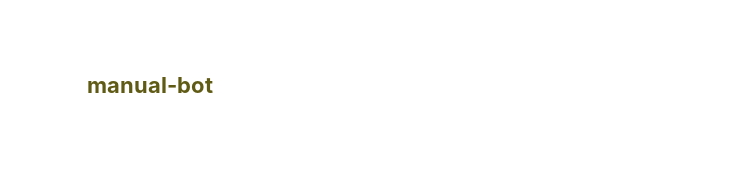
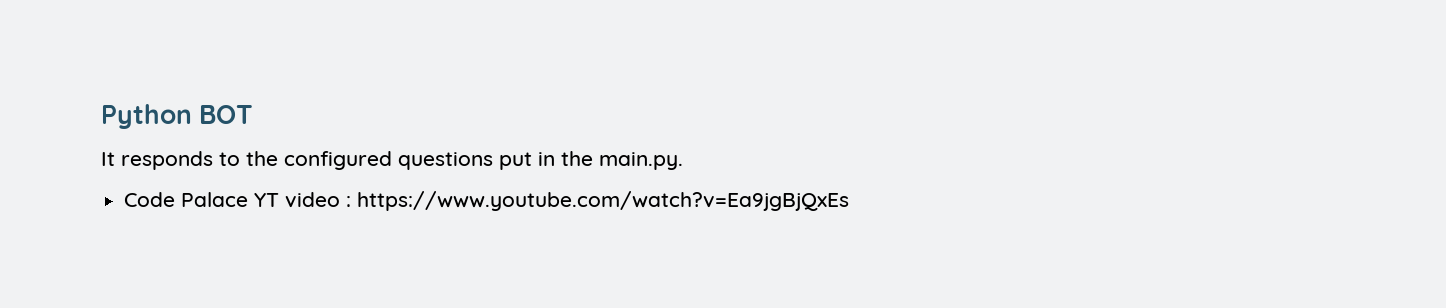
[87,77,213,93] manual-bot -> [101,104,254,129] [101,151,683,170] [124,191,850,211] Python BOT // It responds to the configured questions put in the main.py. // Code Palace YT video : https://www.youtube.com/watch?v=Ea9jgBjQxEs

